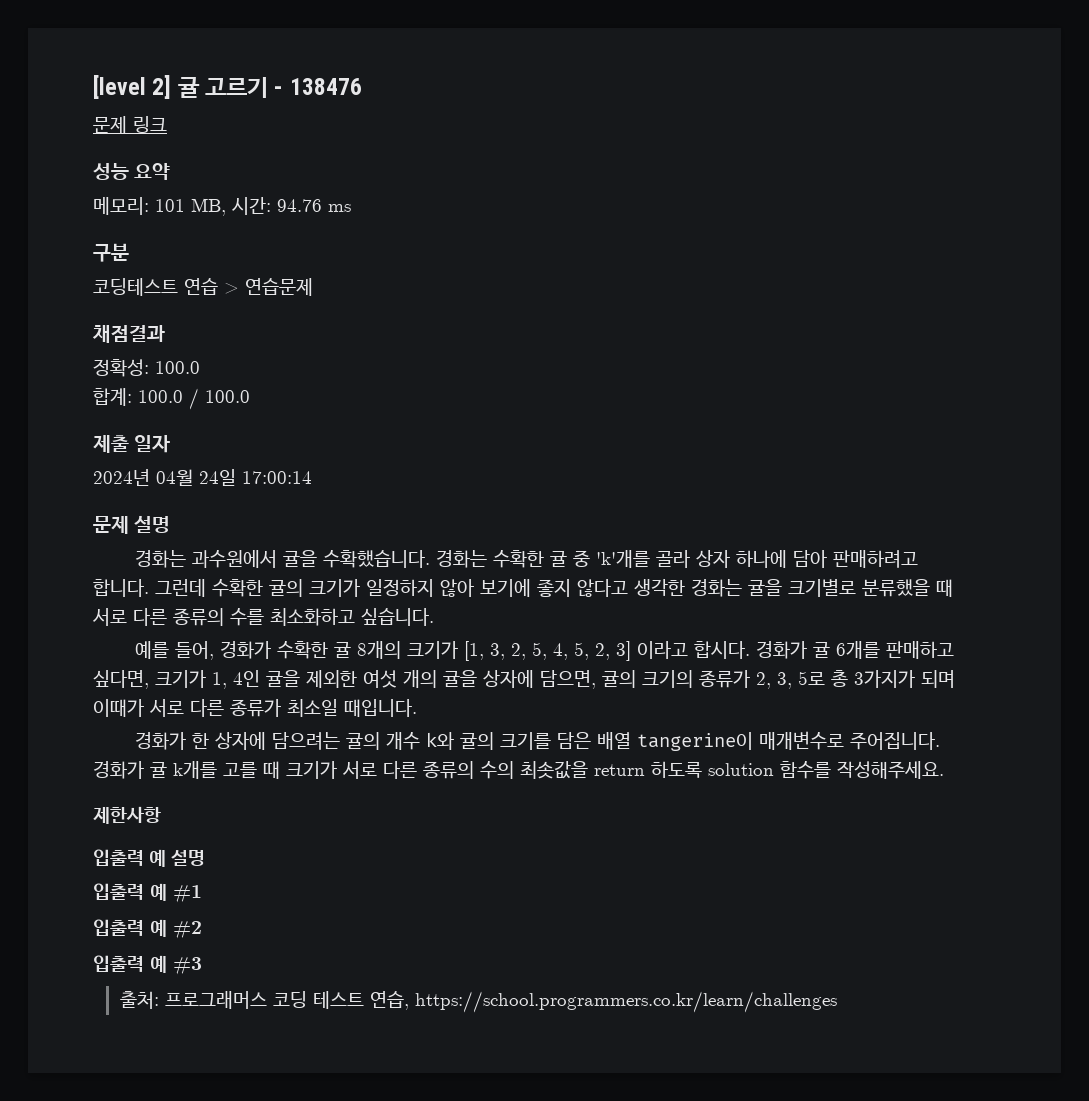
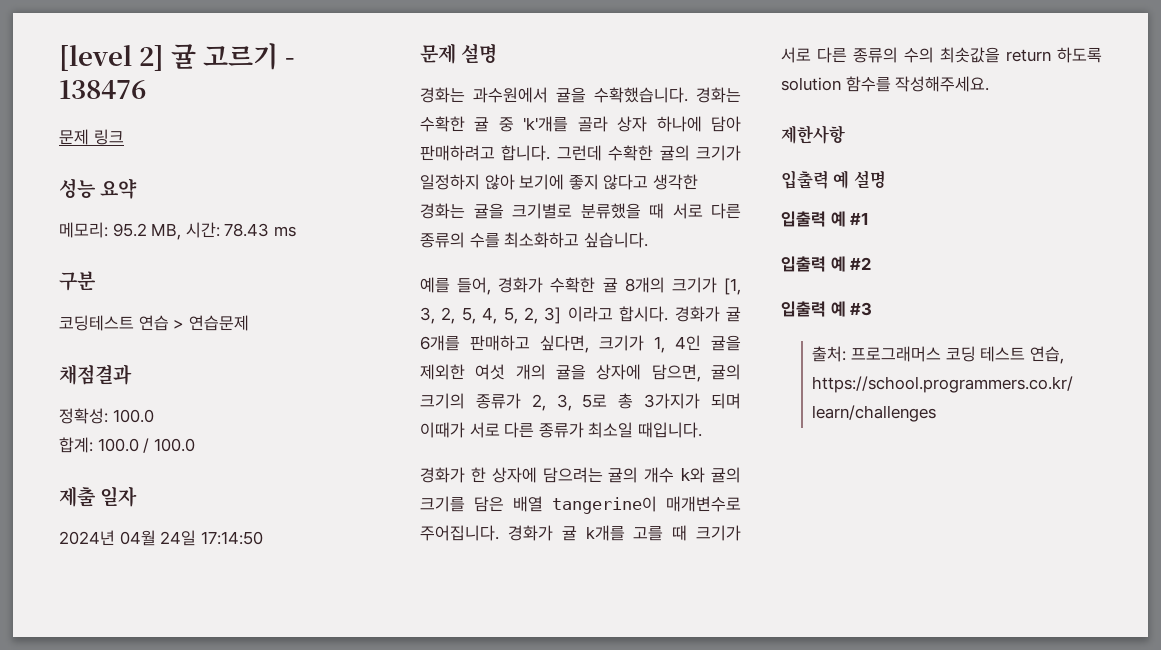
[155,199,185,212] 101 -> [112,223,147,237] 95.2
[277,199,322,212] 94.76 -> [224,223,270,237] 78.43
[242,471,312,484] 17:00:14 -> [200,531,263,545] 17:14:50

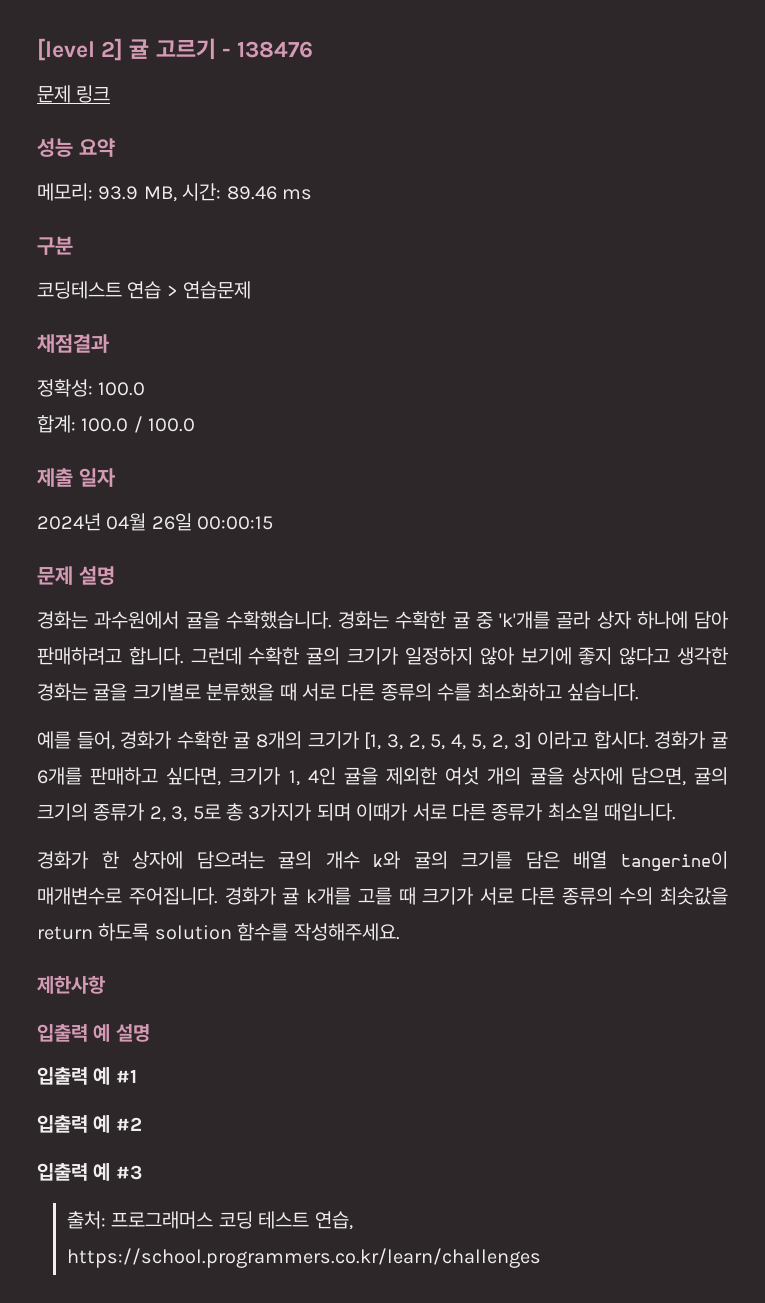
[112,223,147,237] 95.2 -> [98,186,139,200] 93.9
[224,223,270,237] 78.43 -> [226,186,277,200] 89.46
[160,530,263,546] 24일 17:14:50 -> [151,513,274,531] 26일 00:00:15

